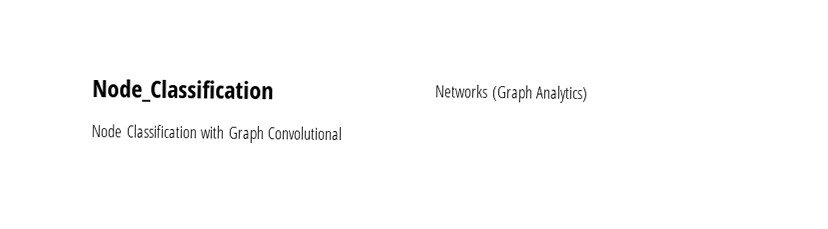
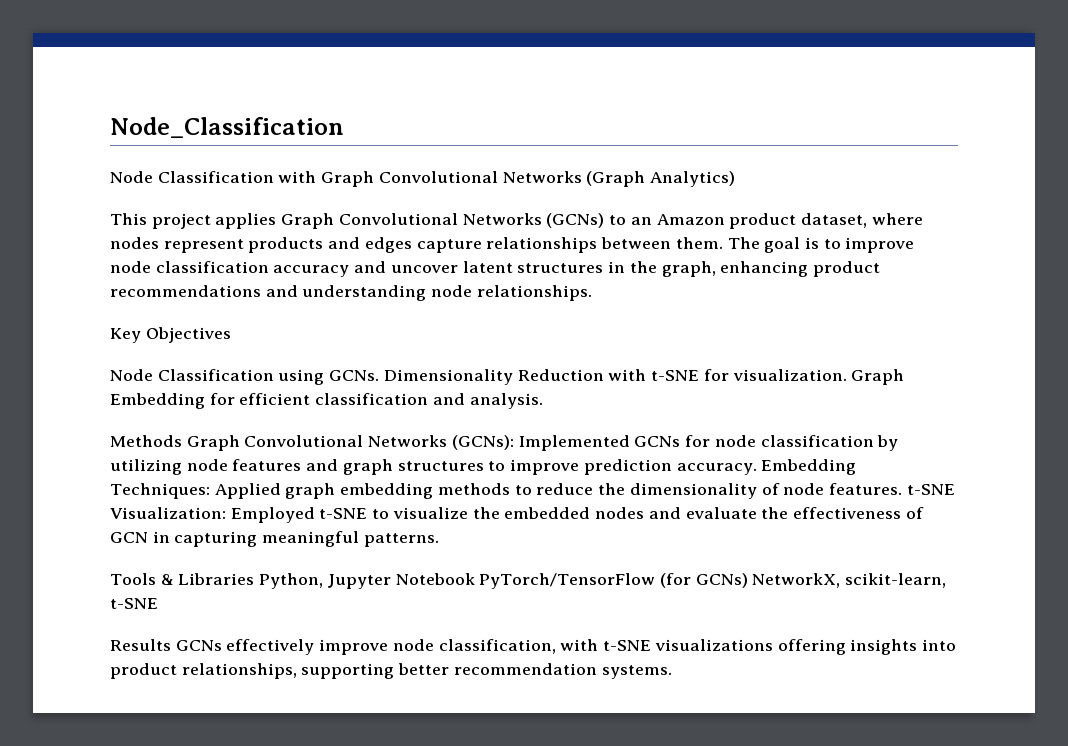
(589, 94) none -> [110,213,923,229] [110,237,915,253] [110,261,880,277] [110,285,592,301] [110,327,231,343] [110,369,905,385] [110,393,543,409] [110,435,899,451] [110,459,857,475] [110,483,955,499] [110,507,924,523] [110,531,439,547] [110,573,947,589] [110,598,158,609] [110,639,956,655] [110,663,672,679] // This project applies Graph Convolutional Networks (GCNs) to an Amazon product dataset, where nodes represent products and edges capture relationships between them. The goal is to improve node classification accuracy and uncover latent structures in the graph, enhancing product recommendations and understanding node relationships. // Key Objectives // Node Classification using GCNs. Dimensionality Reduction with t-SNE for visualization. Graph Embedding for efficient classification and analysis. // Methods Graph Convolutional Networks (GCNs): Implemented GCNs for node classification by utilizing node features and graph structures to improve prediction accuracy. Embedding Techniques: Applied graph embedding methods to reduce the dimensionality of node features. t-SNE Visualization: Employed t-SNE to visualize the embedded nodes and evaluate the effectiveness of GCN in capturing meaningful patterns. // Tools & Libraries Python, Jupyter Notebook PyTorch/TensorFlow (for GCNs) NetworkX, scikit-learn, t-SNE // Results GCNs effectively improve node classification, with t-SNE visualizations offering insights into product relationships, supporting better recommendation systems.

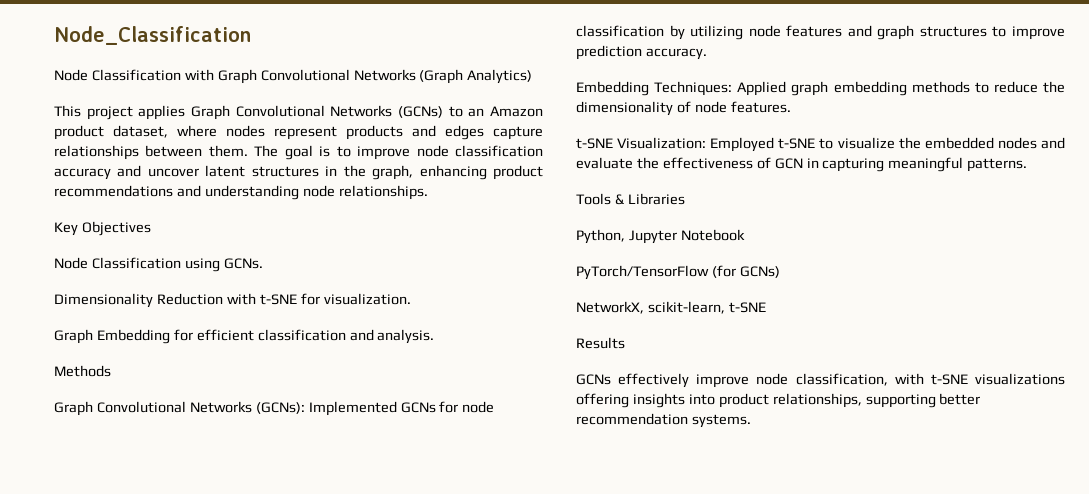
(380, 375) none -> (263, 263) //
(847, 375) none -> (411, 299) //
(182, 441) none -> (111, 371) //
(757, 469) none -> (707, 54) //
(902, 489) none -> (791, 107) //
(255, 579) none -> (685, 199) //
(475, 579) none -> (745, 235) //
(748, 580) none -> (780, 272) //
(171, 645) none -> (625, 343) //

